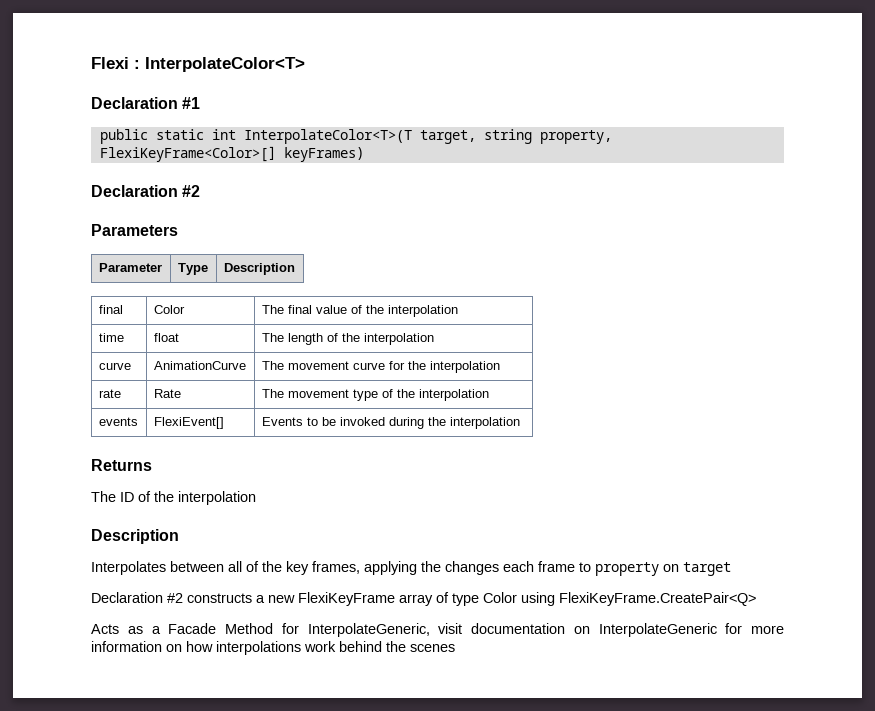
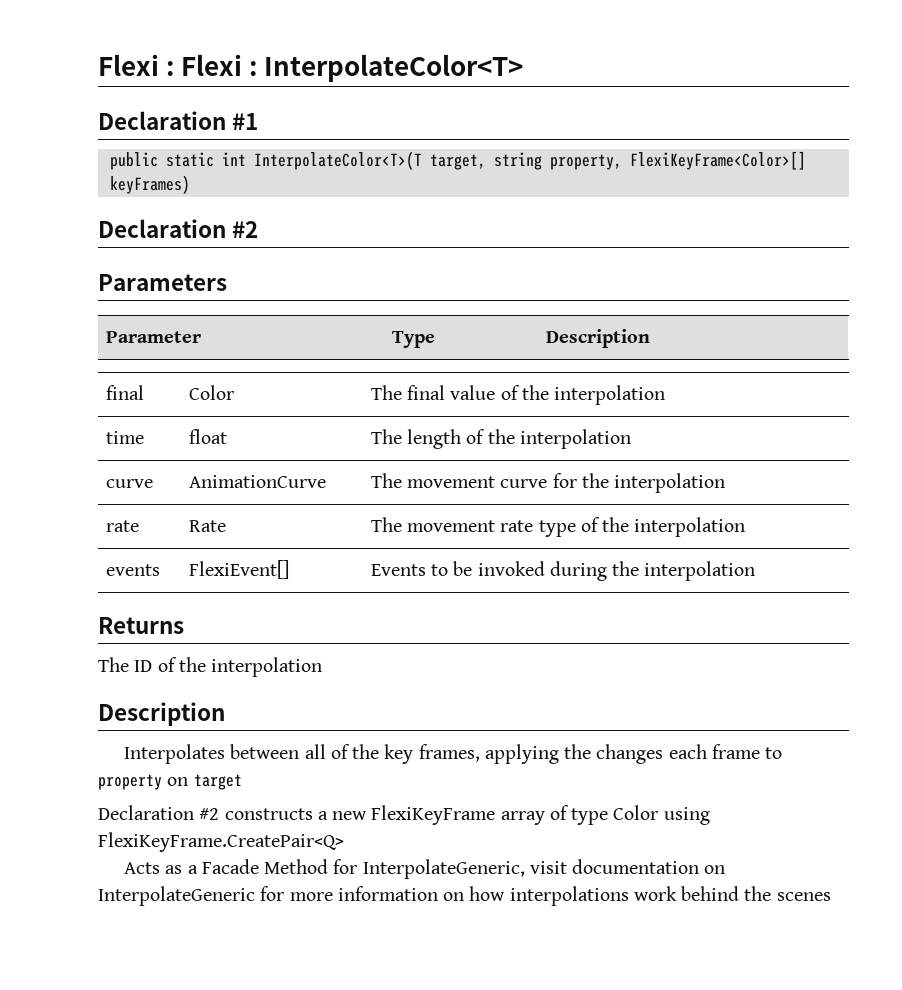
[91,57,140,69] Flexi : -> [98,54,258,76] Flexi : Flexi :
(349, 393) none -> [500,520,534,532] rate

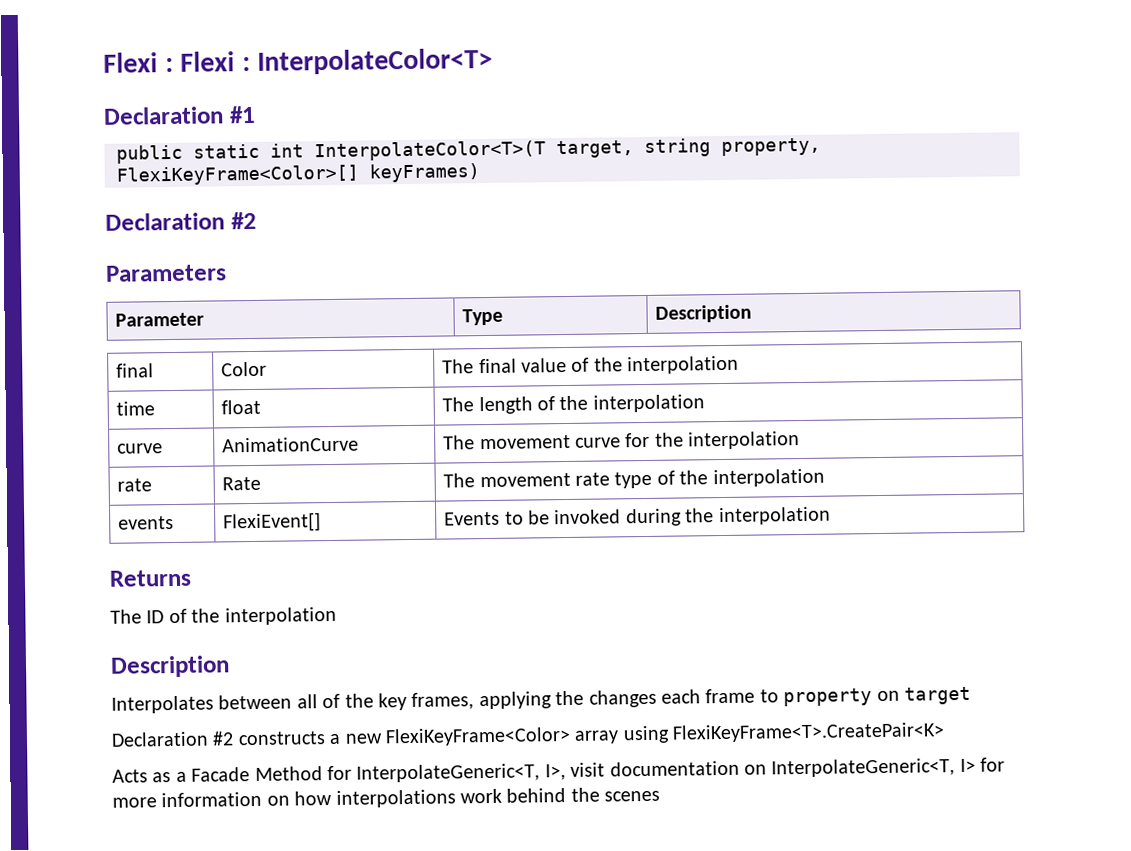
[371,805,710,825] [98,832,344,852] FlexiKeyFrame array of type Color using FlexiKeyFrame.CreatePair<Q> -> [385,722,946,747] FlexiKeyFrame<Color> array using FlexiKeyFrame<T>.CreatePair<K>
[362,859,525,879] InterpolateGeneric, -> [356,763,566,783] InterpolateGeneric<T, I>,
[98,886,255,906] InterpolateGeneric -> [771,758,976,778] InterpolateGeneric<T, I>

